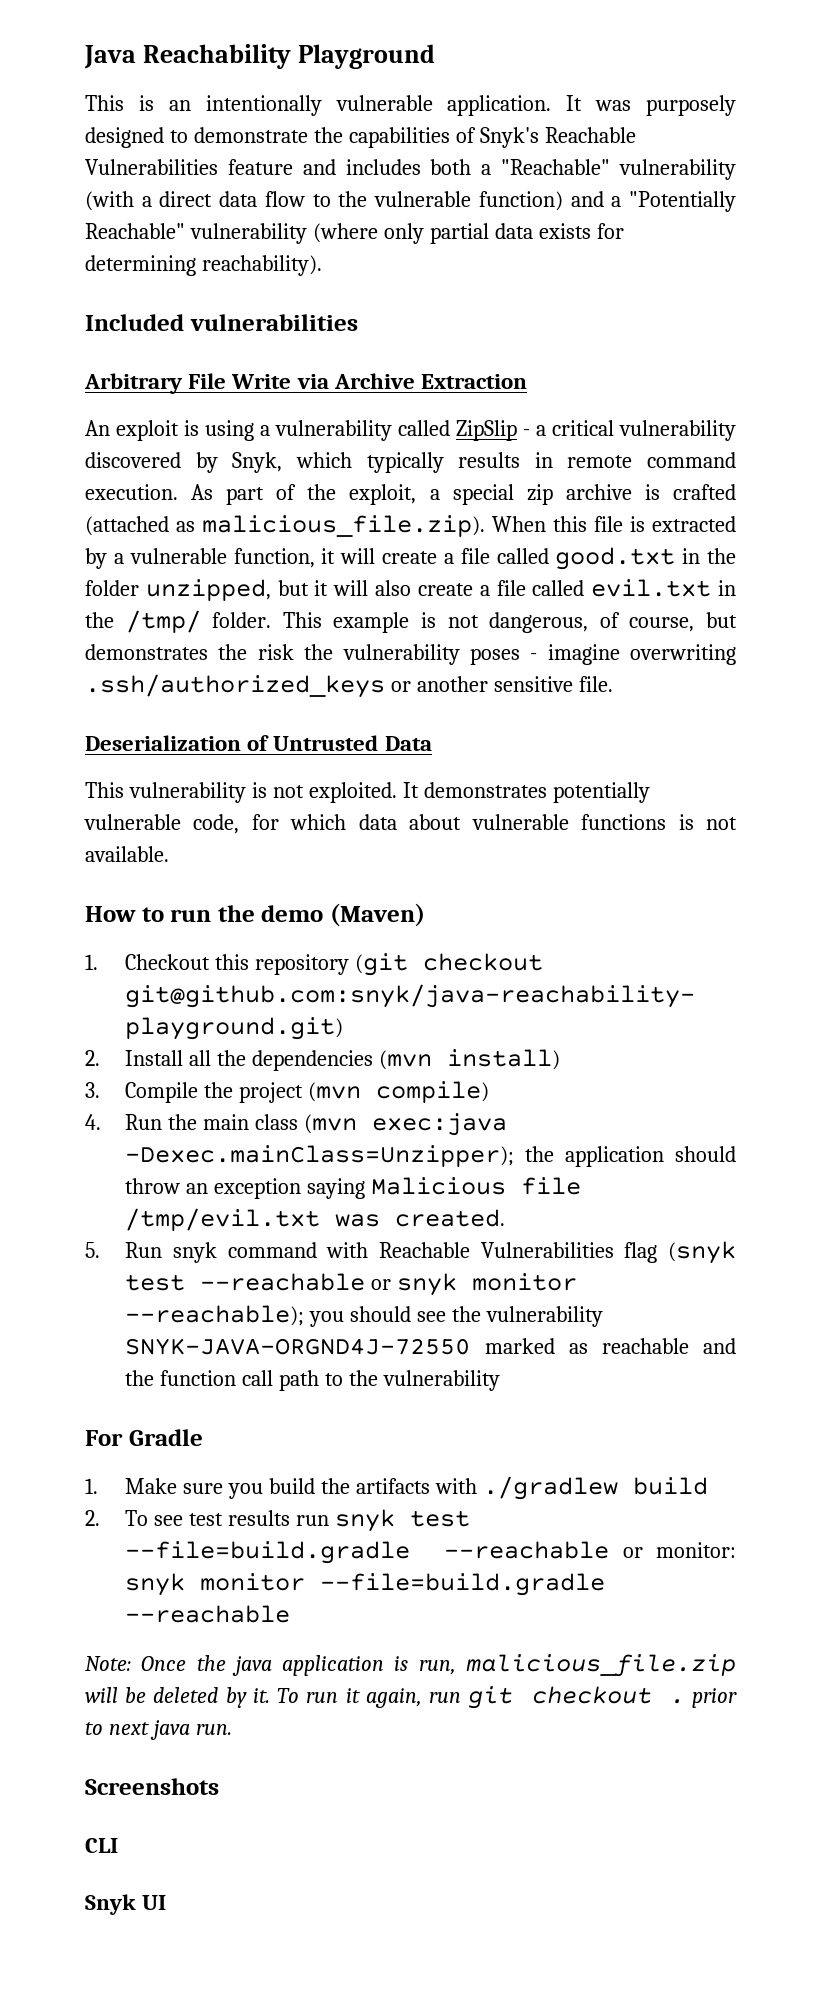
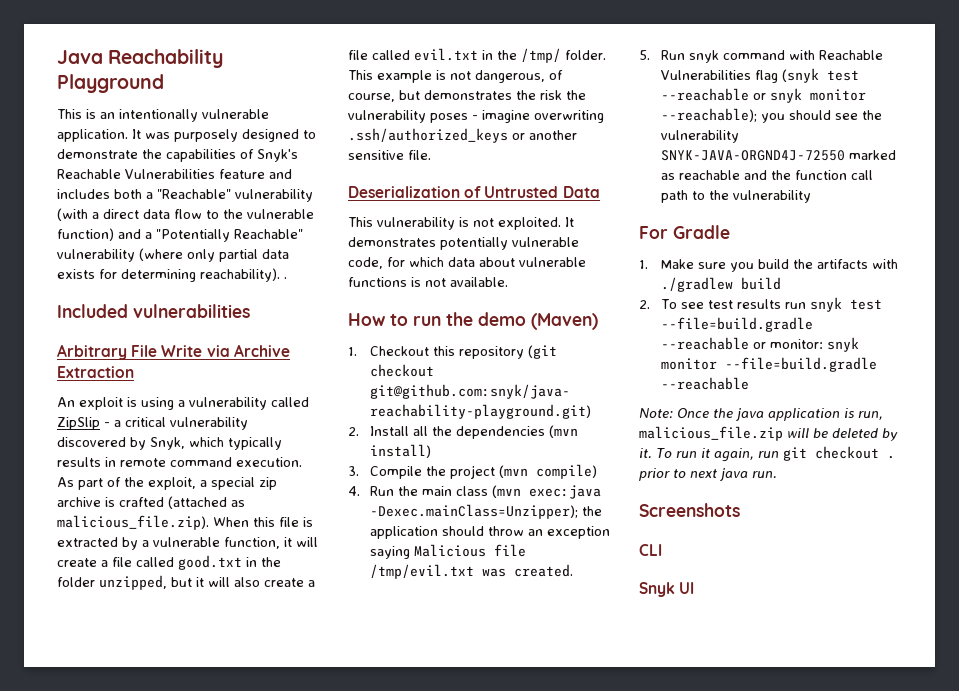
(322, 265) none -> [284,277,287,279] .

